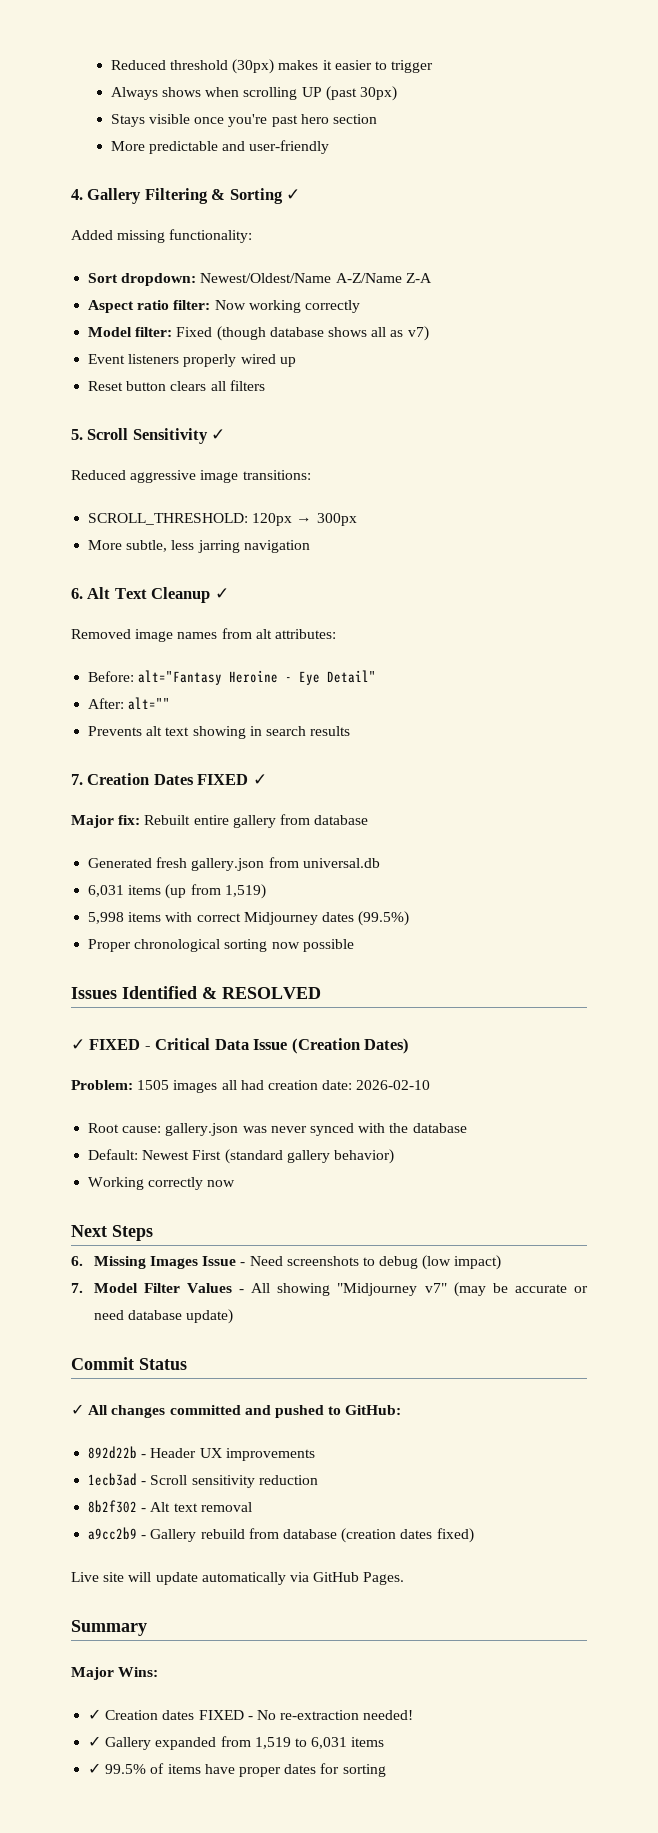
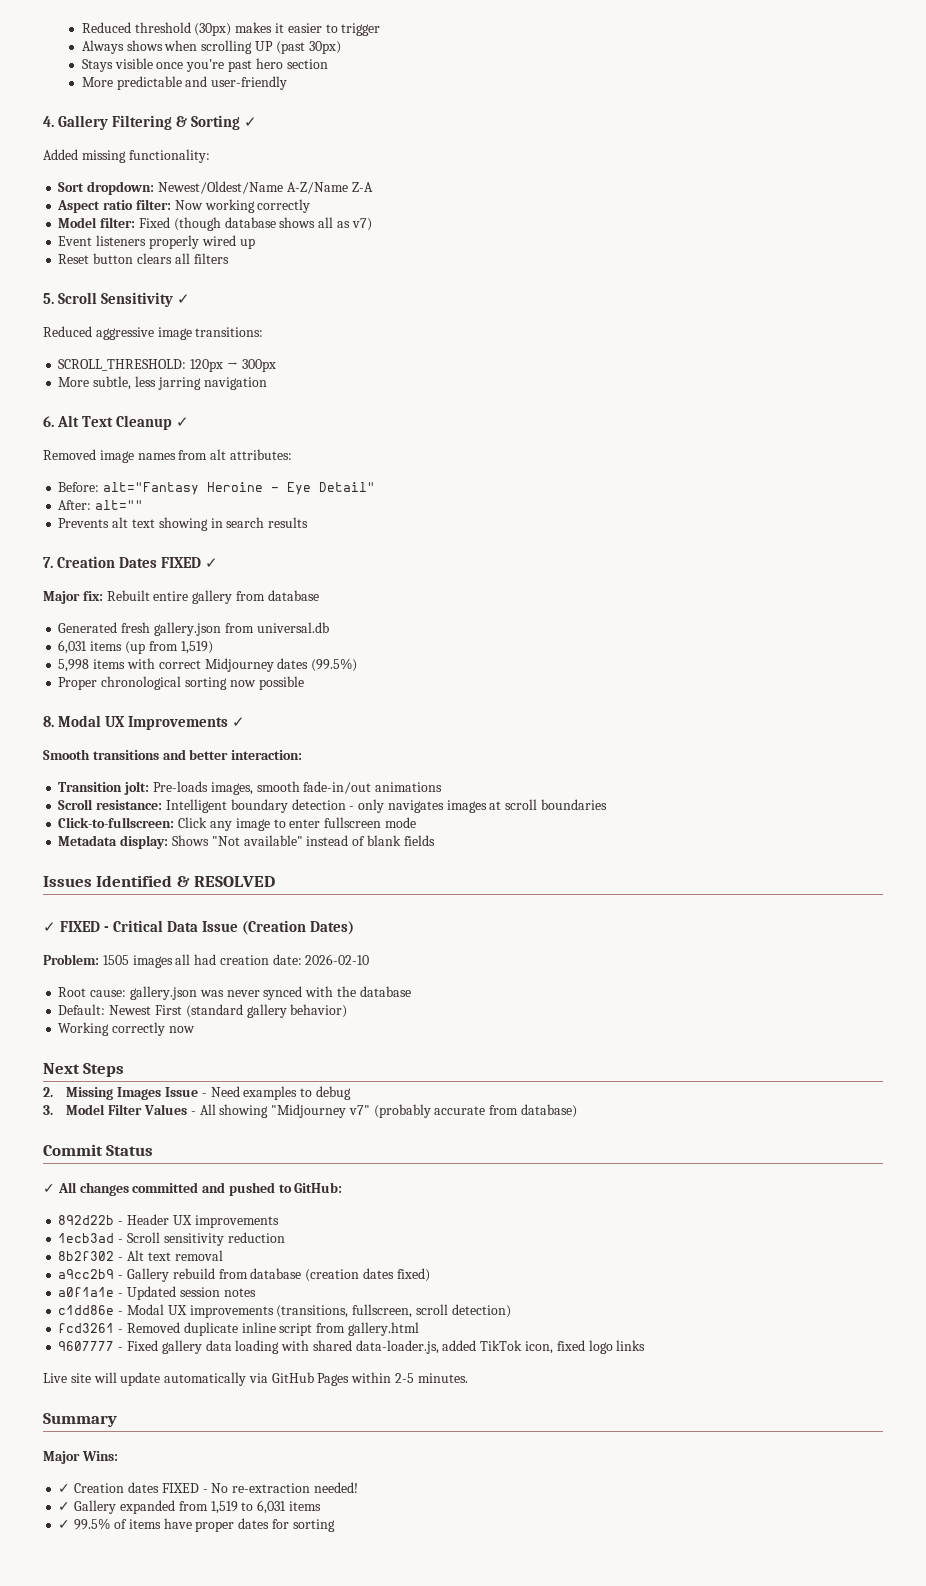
(354, 945) none -> [43,715,246,730] [43,749,303,760] [58,781,443,795] [58,799,607,813] [58,817,416,831] [58,835,435,849] // 8. Modal UX Improvements ✓ // Smooth transitions and better interaction: // Transition jolt: Pre-loads images, smooth fade-in/out animations // Scroll resistance: Intelligent boundary detection - only navigates images at scroll boundaries // Click-to-fullscreen: Click any image to enter fullscreen mode // Metadata display: Shows "Not available" instead of blank fields
[71,1256,83,1266] 6. -> [43,1087,53,1097] 2.
[286,1256,359,1266] screenshots -> [243,1086,298,1100] examples
[422,1255,502,1270] [71,1283,83,1293] (low impact) // 7. -> [43,1105,53,1115] // 3.
[453,1282,588,1297] [93,1309,234,1324] (may be accurate or need database update) -> [373,1104,578,1118] (probably accurate from database)
(474, 1535) none -> [58,1286,256,1300] [58,1304,511,1318] [58,1322,419,1336] [58,1340,646,1354] // a0f1a1e - Updated session notes // c1dd86e - Modal UX improvements (transitions, fullscreen, scroll detection) // fcd3261 - Removed duplicate inline script from gallery.html // 9607777 - Fixed gallery data loading with shared data-loader.js, added TikTok icon, fixed logo links
[363,1572,405,1585] Pages. -> [317,1372,468,1386] Pages within 2-5 minutes.

